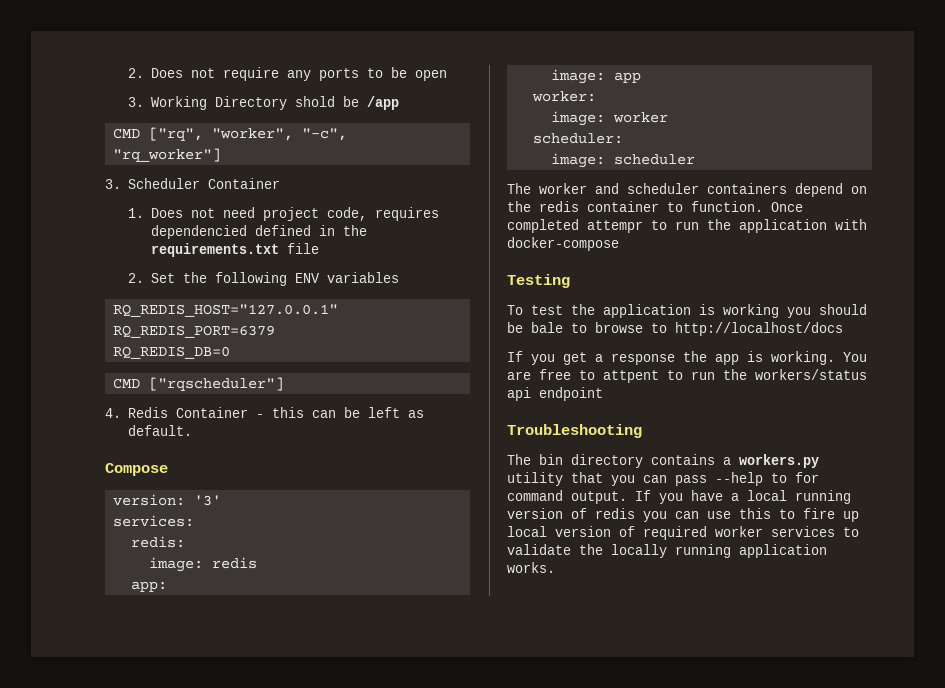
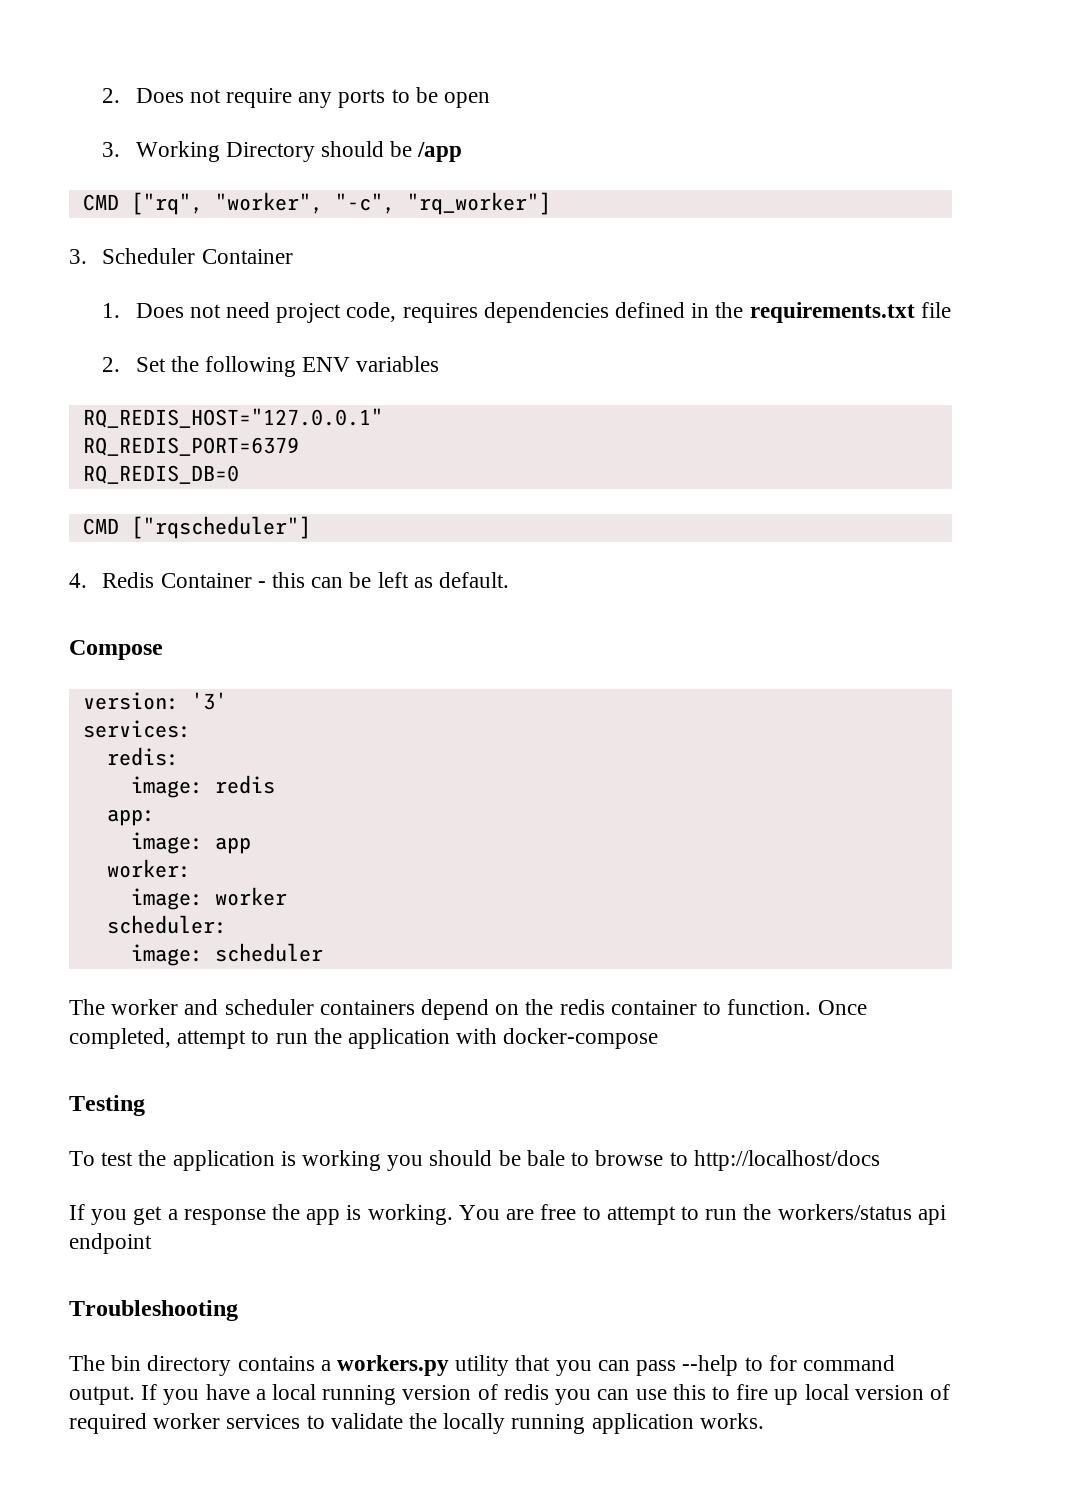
[295,96,336,107] shold -> [320,141,384,157] should
[151,225,248,239] dependencied -> [483,302,609,323] dependencies
[507,219,643,233] completed attempr -> [69,1028,247,1049] completed, attempt
[603,370,659,383] attpent -> [606,1206,676,1225] attempt

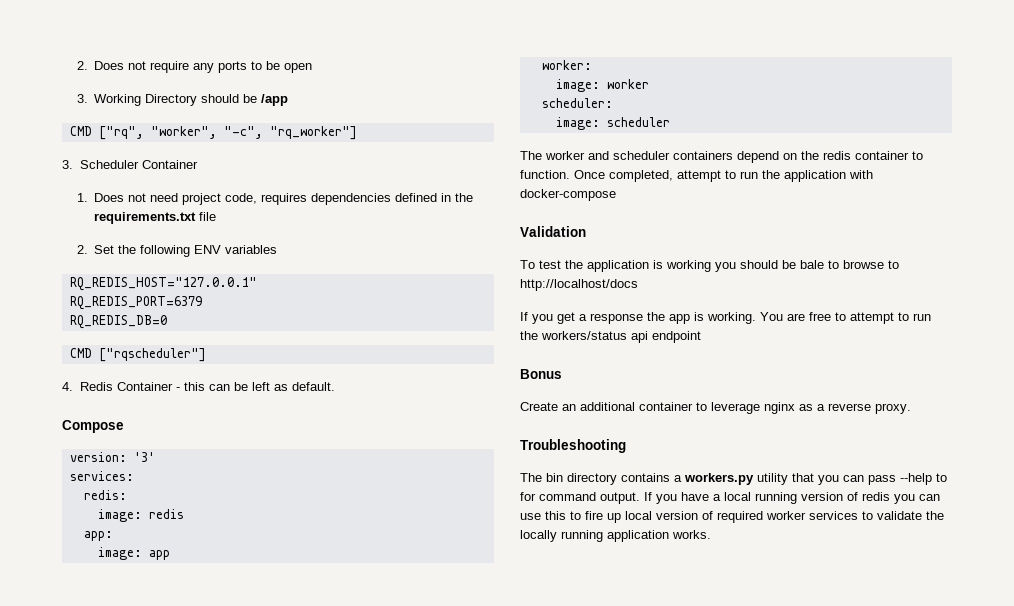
[69,1095,145,1116] Testing -> [520,226,586,237] Validation
(152, 1243) none -> [520,369,562,379] [520,402,911,414] // Bonus // Create an additional container to leverage nginx as a reverse proxy.

